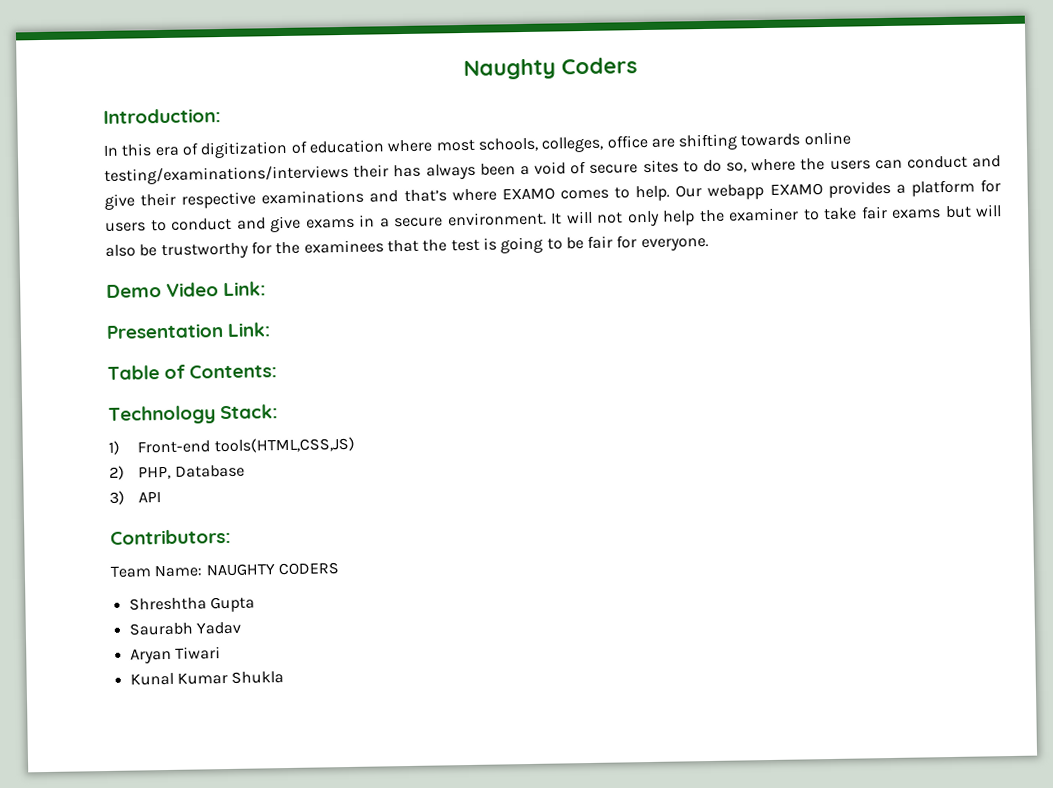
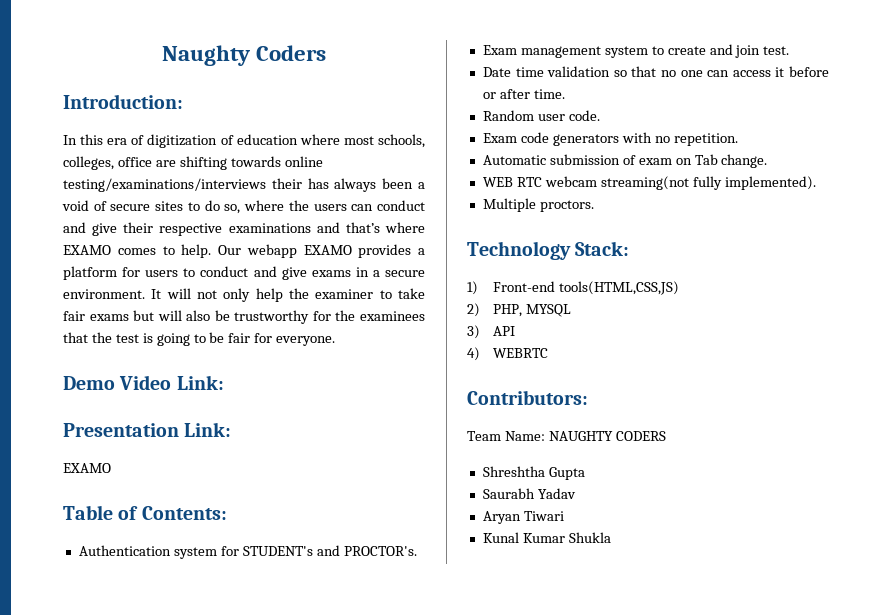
(272, 329) none -> [63,463,111,473] // EXAMO
(278, 371) none -> [78,545,417,559] [482,44,790,58] [482,66,829,77] [482,89,565,99] [482,110,600,121] [482,132,738,146] [482,154,768,168] [482,176,816,190] [482,198,594,212] // Authentication system for STUDENT's and PROCTOR's. // Exam management system to create and join test. // Date time validation so that no one can access it before or after time. // Random user code. // Exam code generators with no repetition. // Automatic submission of exam on Tab change. // WEB RTC webcam streaming(not fully implemented). // Multiple proctors.
[174,464,245,478] Database -> [525,304,571,317] MYSQL
(162, 497) none -> [467,347,549,361] // 4) WEBRTC

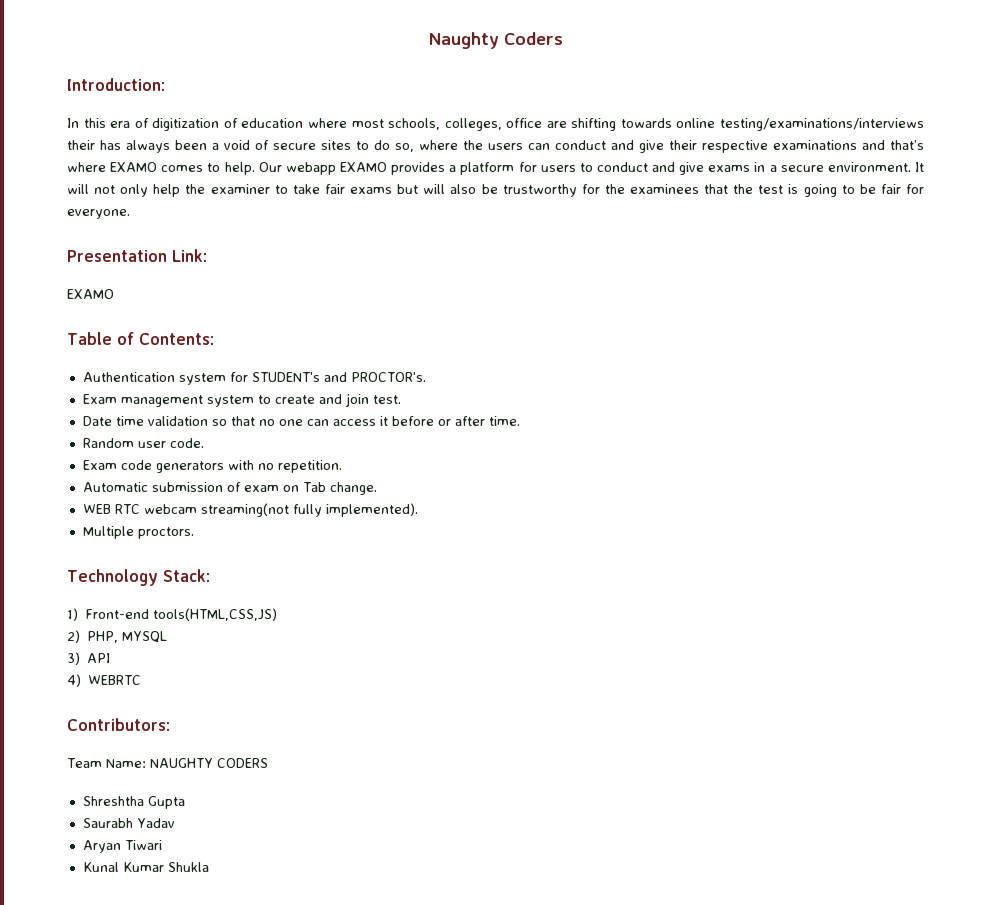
[63,375,224,390] // Demo Video Link: -> (130, 214) none

